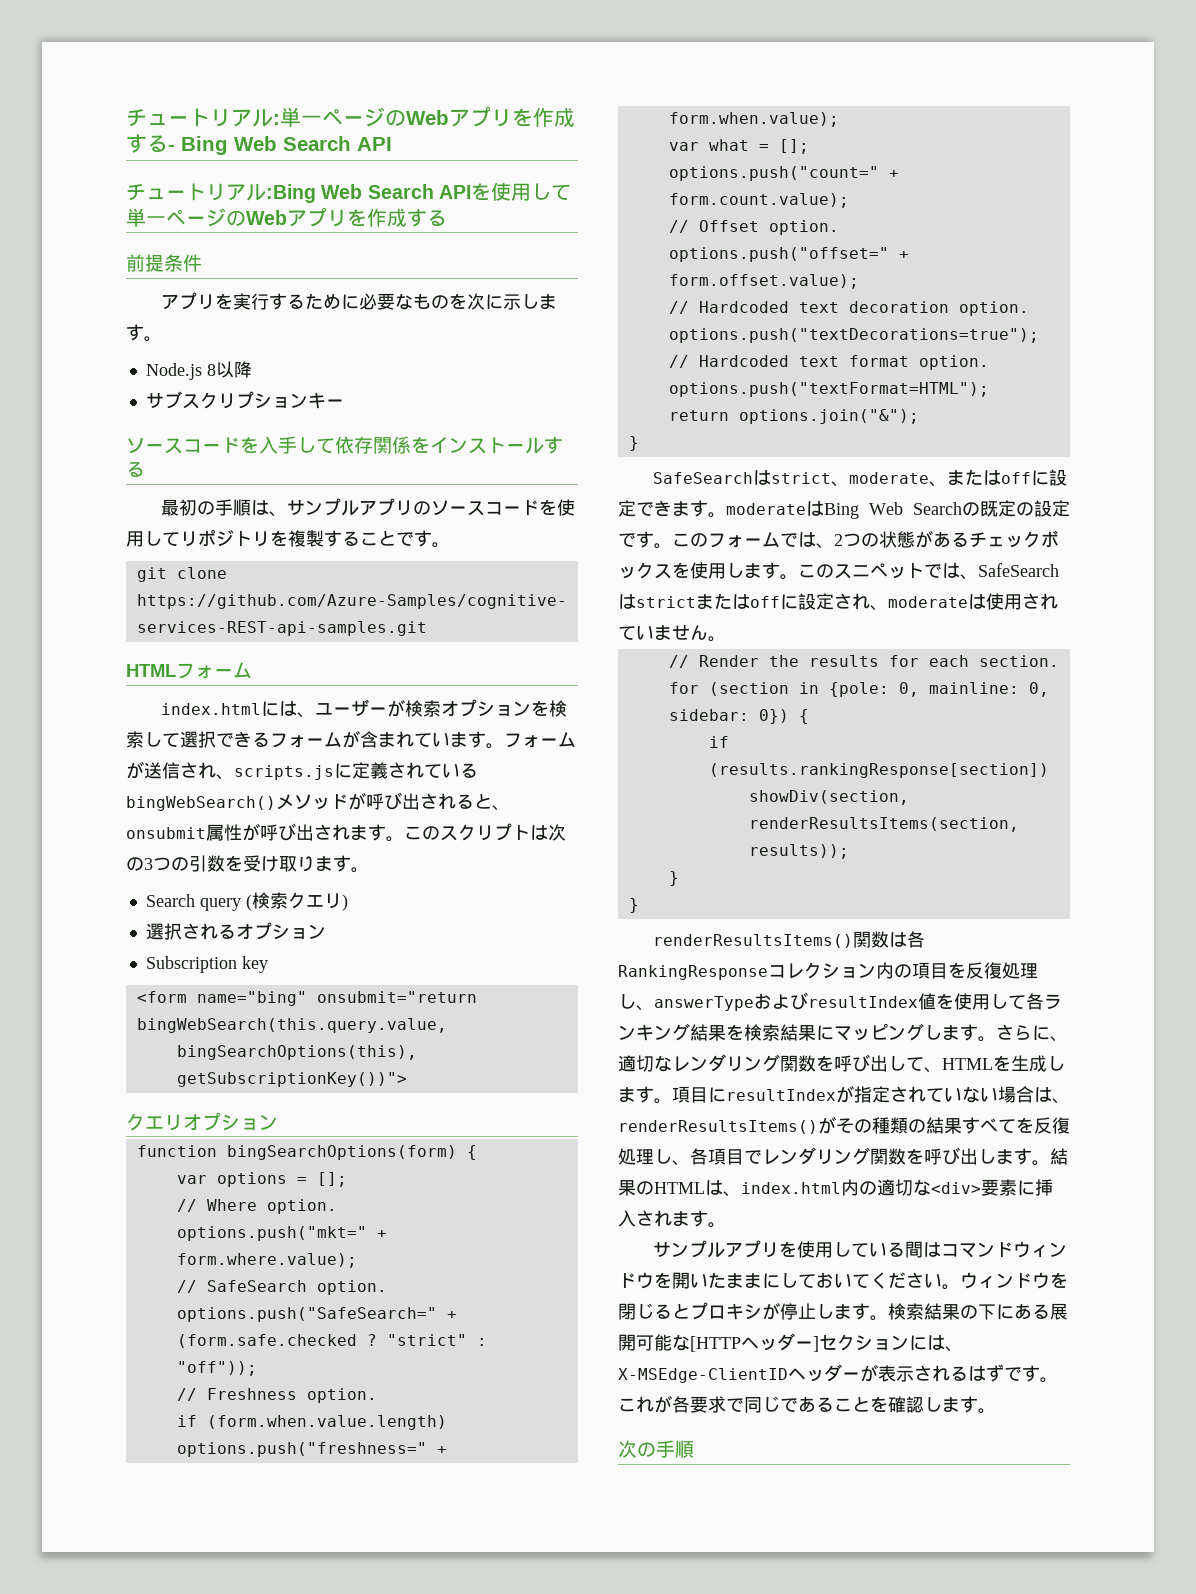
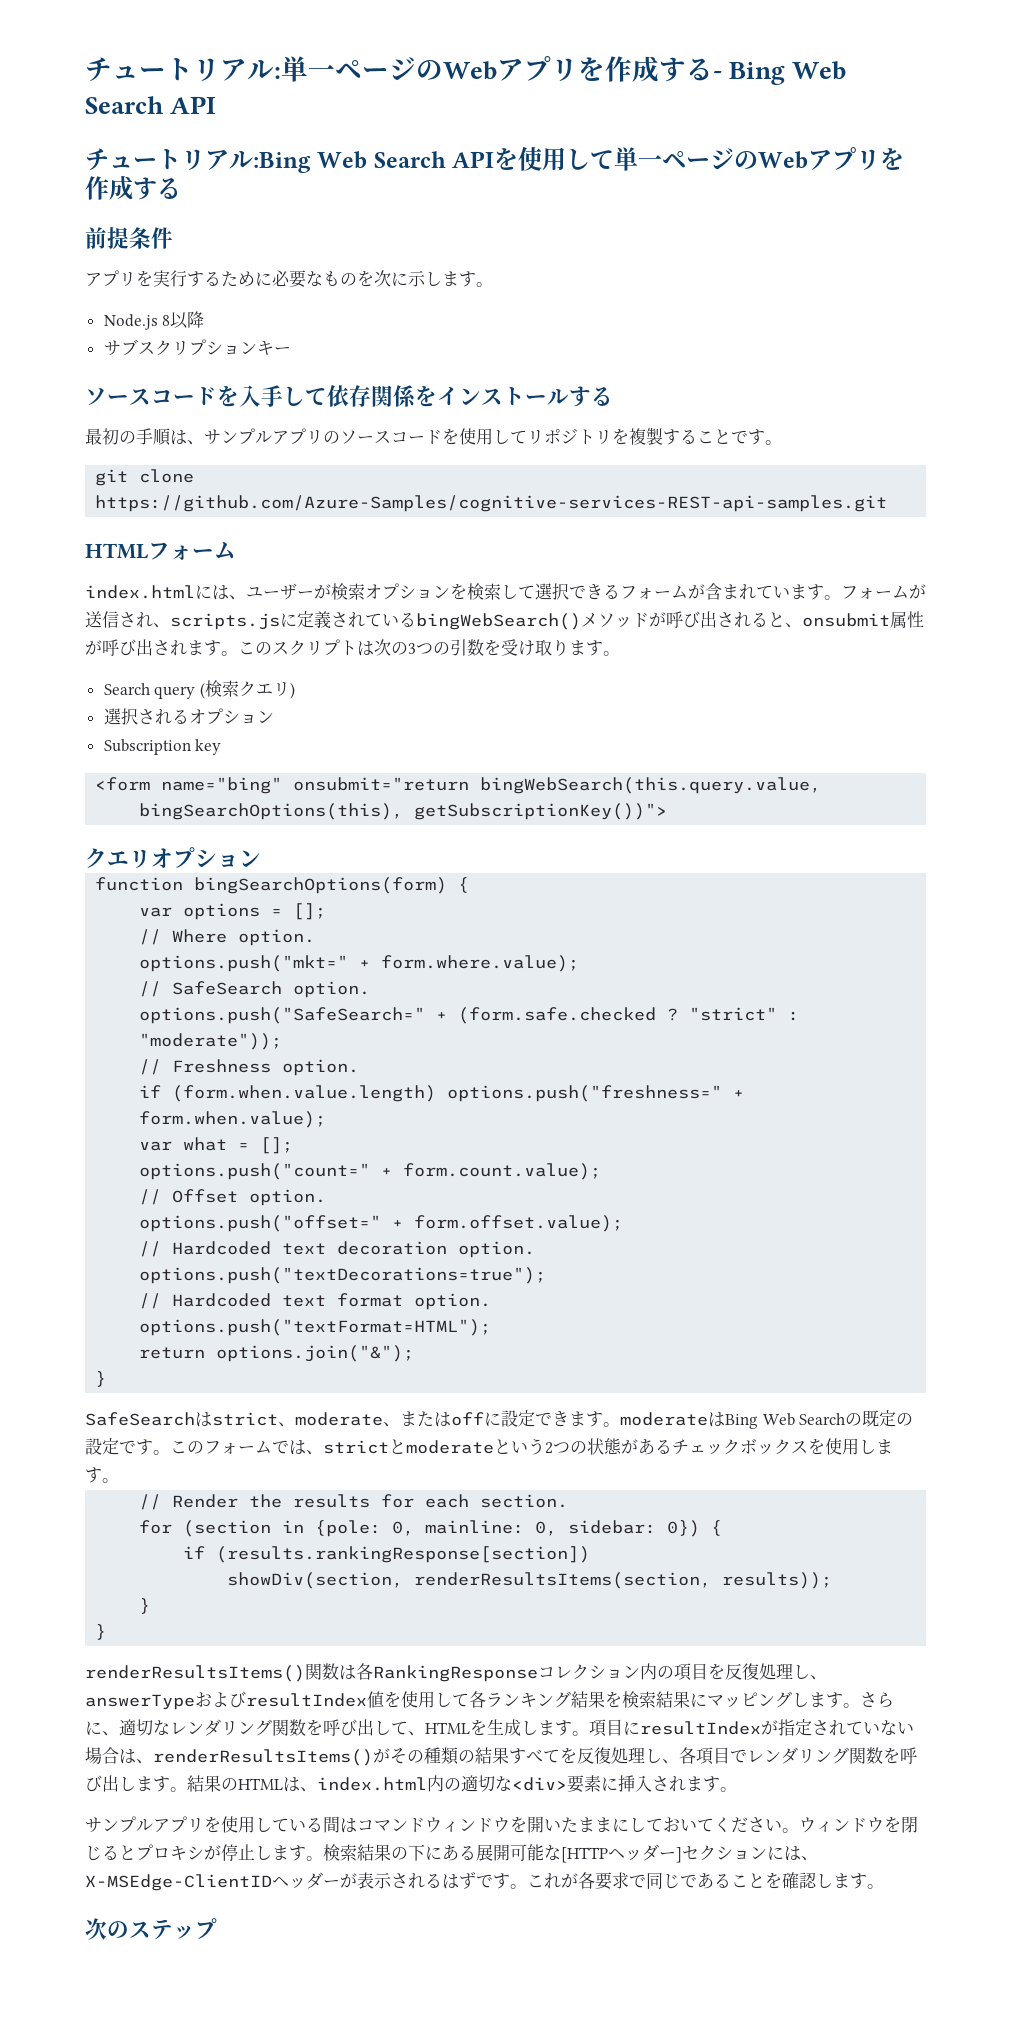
[176,1361,257,1376] "off")); -> [139,1033,283,1050] "moderate"));
(834, 546) none -> [323,1438,545,1455] strictとmoderateという
[798,563,1059,580] [618,593,1058,611] [618,625,726,642] このスニペットでは、SafeSearchはstrictまたはoffに設定され、moderateは使用されていません。 -> (119, 1480) none
[656,1440,694,1458] 手順 -> [129,1918,217,1940] ステップ

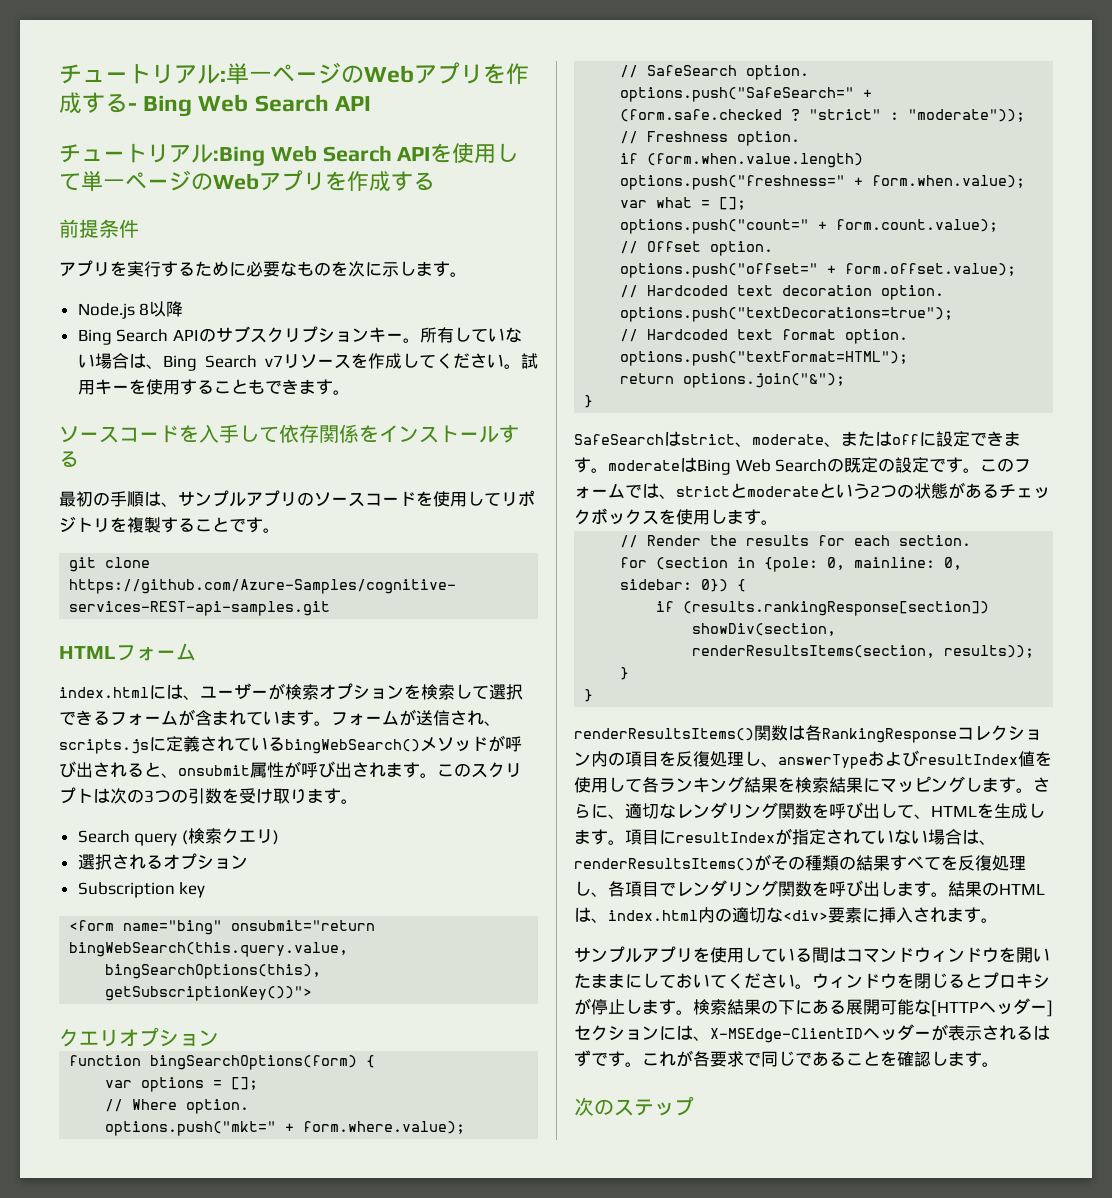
(205, 319) none -> [77,328,216,345] Bing Search APIの
(291, 350) none -> [402,327,522,343] [77,353,538,371] [77,379,350,395] 。所有していない場合は、Bing Search v7リソースを作成してください。試用キーを使用することもできます。

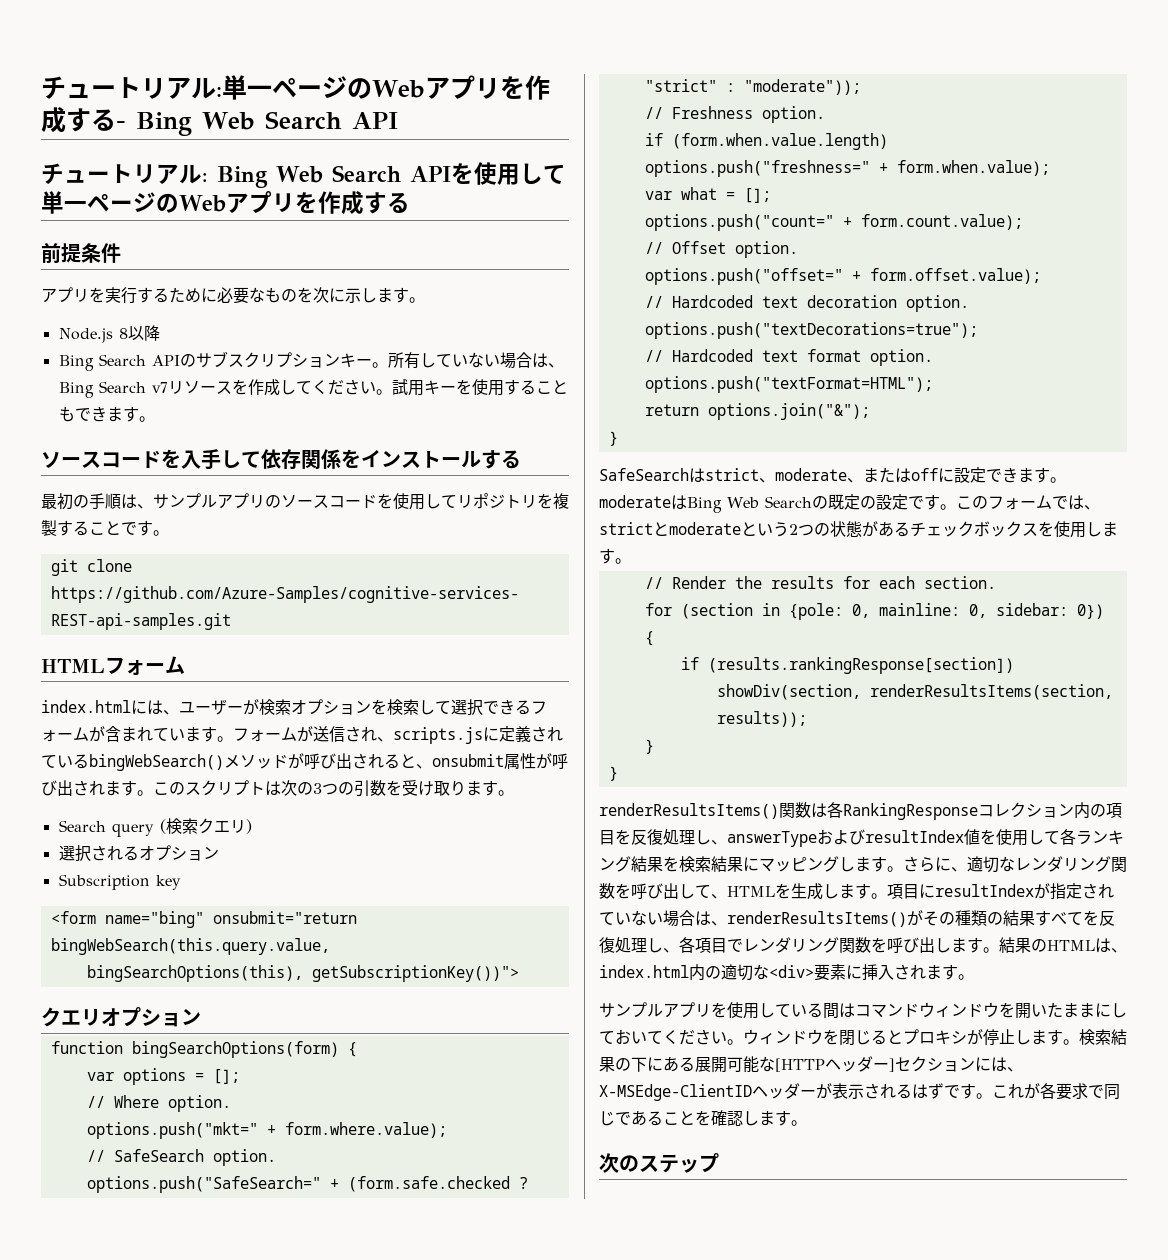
[213,146,265,166] :Bing -> [202,166,268,188] : Bing

